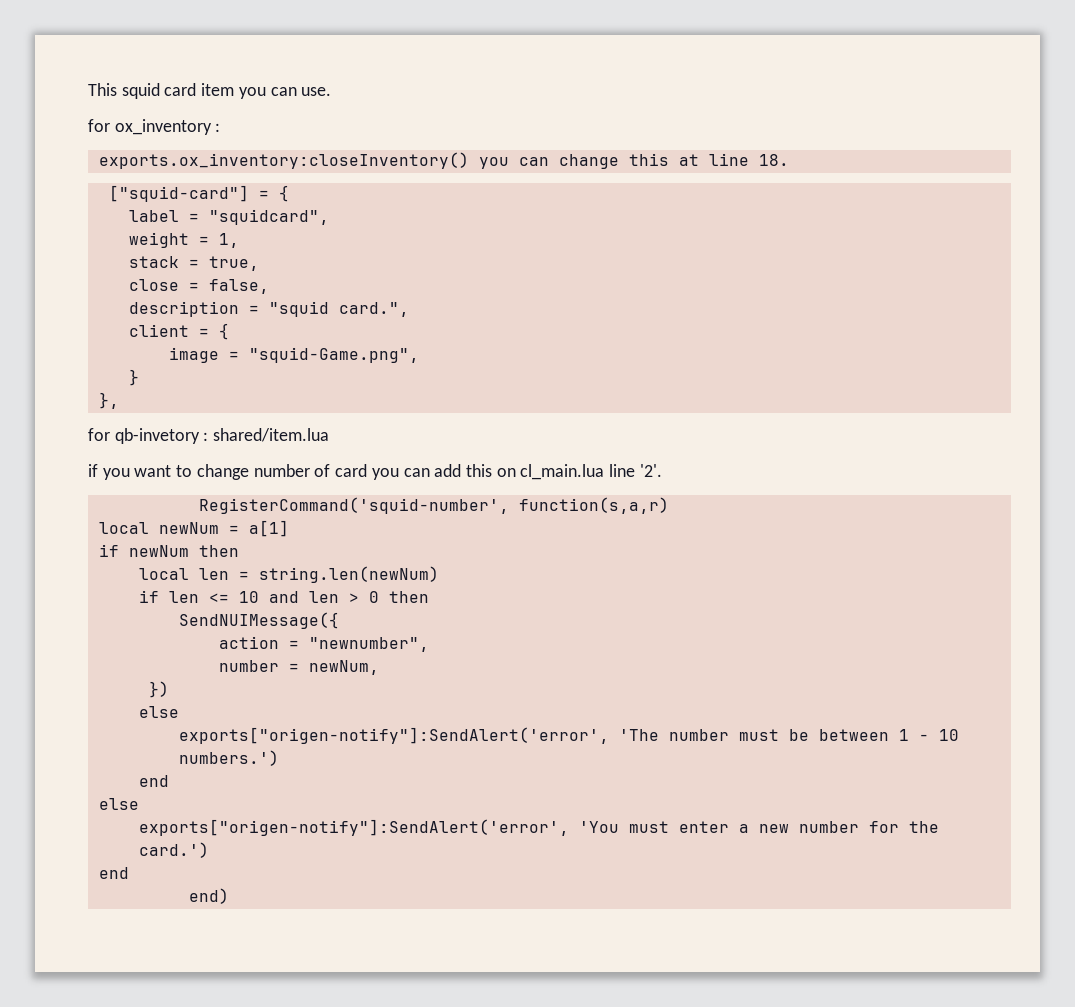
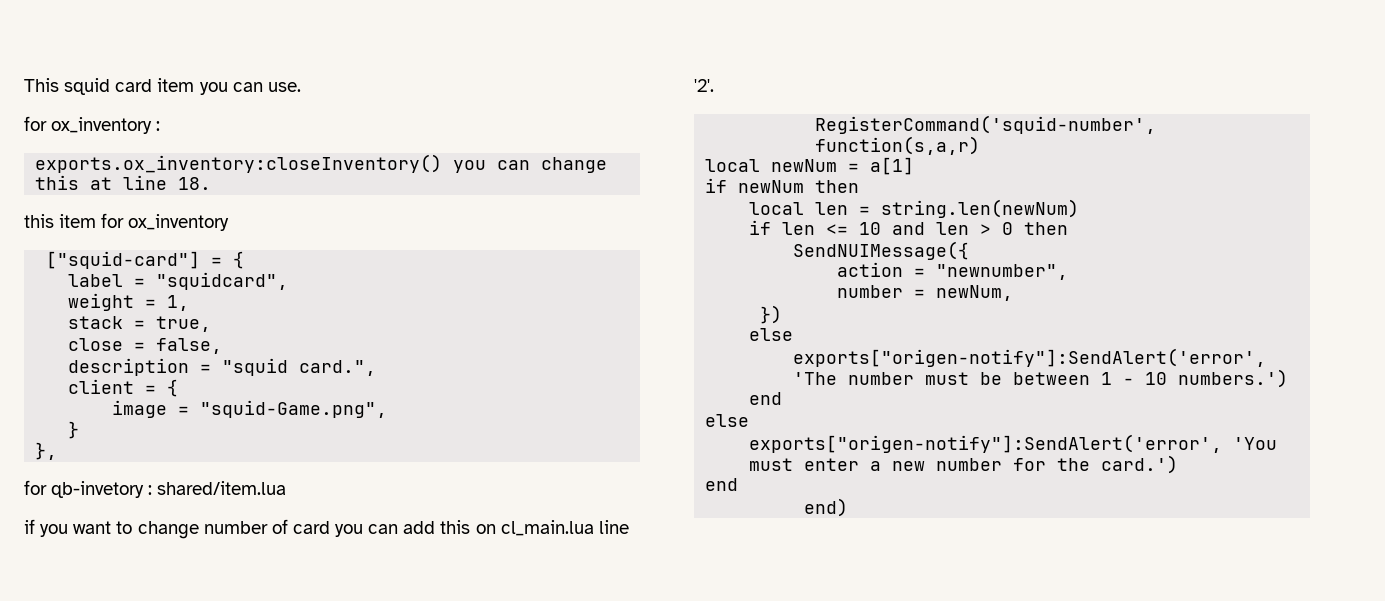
(789, 160) none -> [24,213,230,231] // this item for ox_inventory

